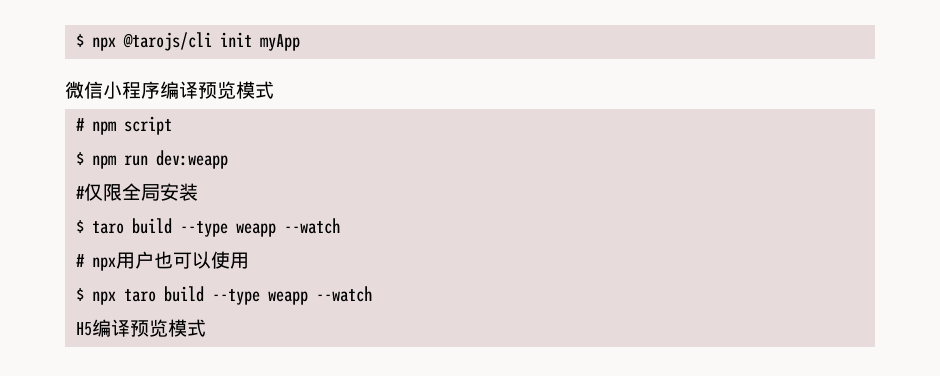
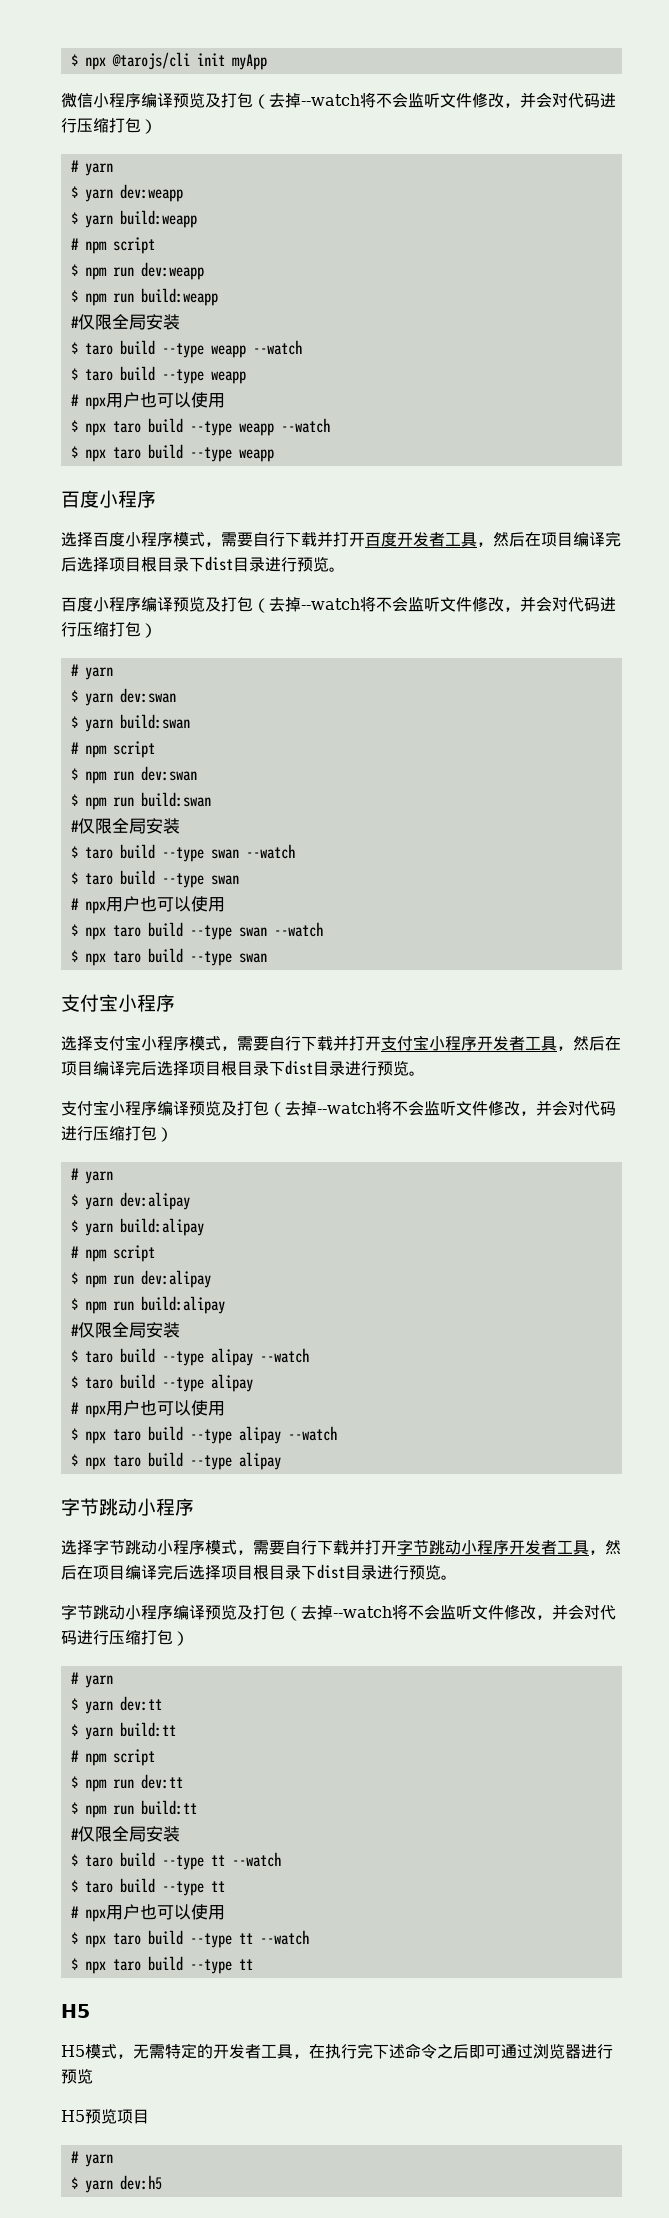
[236,81,274,99] 模式 -> [205,92,616,109] [61,117,157,134] [70,160,113,176] [70,184,183,202] [70,210,197,228] 及打包（去掉--watch将不会监听文件修改，并会对代码进行压缩打包） // # yarn // $ yarn dev:weapp // $ yarn build:weapp
(229, 159) none -> [70,288,218,306] // $ npm run build:weapp
(341, 226) none -> [70,366,246,384] // $ taro build --type weapp
[76,319,207,337] H5编译预览模式 -> [70,444,274,462] [61,490,156,508] [61,531,621,547] [61,556,345,572] [61,596,616,613] [61,621,157,638] [70,664,113,680] [70,688,176,706] [70,714,190,732] [70,741,155,758] [70,766,197,784] [70,792,211,810] [70,818,180,834] [70,844,295,862] [70,870,239,888] [70,896,225,914] [70,922,323,940] [70,948,267,966] [61,994,175,1012] [61,1035,621,1051] [61,1060,425,1076] [61,1100,616,1117] [61,1125,173,1142] [70,1168,113,1184] [70,1192,190,1210] [70,1218,204,1236] [70,1245,155,1262] [70,1270,211,1288] [70,1296,225,1314] [70,1322,180,1338] [70,1348,309,1366] [70,1374,253,1392] [70,1400,225,1418] [70,1426,337,1444] [70,1452,281,1470] [61,1498,194,1516] [61,1539,621,1555] [61,1564,457,1580] [61,1604,616,1621] [61,1629,189,1646] [70,1672,113,1688] [70,1696,162,1714] [70,1722,176,1740] [70,1749,155,1766] [70,1774,183,1792] [70,1800,197,1818] [70,1826,180,1842] [70,1852,281,1870] [70,1878,225,1896] [70,1904,225,1922] [70,1930,309,1948] [70,1956,253,1974] [61,2004,90,2018] [61,2043,613,2059] [61,2068,93,2084] [61,2108,149,2124] [70,2151,113,2167] [70,2175,162,2193] $ npx taro build --type weapp // 百度小程序 // 选择百度小程序模式，需要自行下载并打开百度开发者工具，然后在项目编译完后选择项目根目录下dist目录进行预览。 // 百度小程序编译预览及打包（去掉--watch将不会监听文件修改，并会对代码进行压缩打包） // # yarn // $ yarn dev:swan // $ yarn build:swan // # npm script // $ npm run dev:swan // $ npm run build:swan // #仅限全局安装 // $ taro build --type swan --watch // $ taro build --type swan // # npx用户也可以使用 // $ npx taro build --type swan --watch // $ npx taro build --type swan // 支付宝小程序 // 选择支付宝小程序模式，需要自行下载并打开支付宝小程序开发者工具，然后在项目编译完后选择项目根目录下dist目录进行预览。 // 支付宝小程序编译预览及打包（去掉--watch将不会监听文件修改，并会对代码进行压缩打包） // # yarn // $ yarn dev:alipay // $ yarn build:alipay // # npm script // $ npm run dev:alipay // $ npm run build:alipay // #仅限全局安装 // $ taro build --type alipay --watch // $ taro build --type alipay // # npx用户也可以使用 // $ npx taro build --type alipay --watch // $ npx taro build --type alipay // 字节跳动小程序 // 选择字节跳动小程序模式，需要自行下载并打开字节跳动小程序开发者工具，然后在项目编译完后选择项目根目录下dist目录进行预览。 // 字节跳动小程序编译预览及打包（去掉--watch将不会监听文件修改，并会对代码进行压缩打包） // # yarn // $ yarn dev:tt // $ yarn build:tt // # npm script // $ npm run dev:tt // $ npm run build:tt // #仅限全局安装 // $ taro build --type tt --watch // $ taro build --type tt // # npx用户也可以使用 // $ npx taro build --type tt --watch // $ npx taro build --type tt // H5 // H5模式，无需特定的开发者工具，在执行完下述命令之后即可通过浏览器进行预览 // H5预览项目 // # yarn // $ yarn dev:h5

